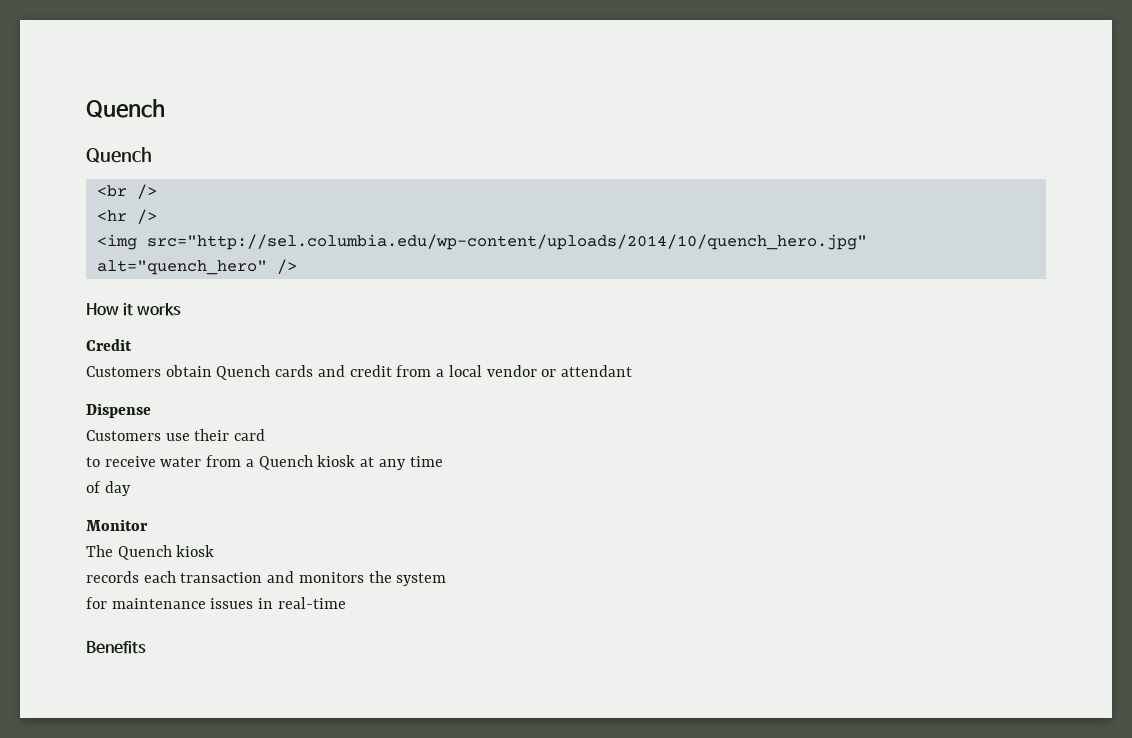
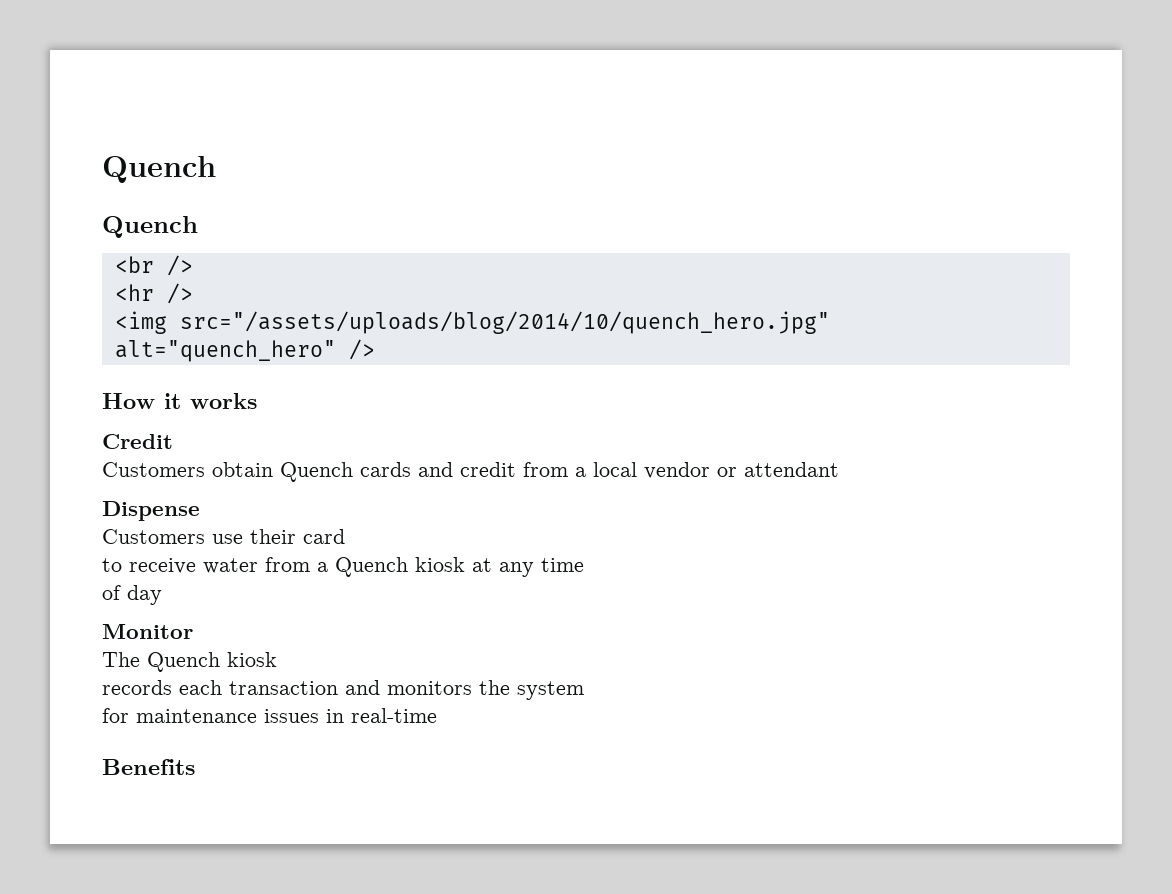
[146,234,867,250] src="http://sel.columbia.edu/wp-content/uploads/2014/10/quench_hero.jpg" -> [179,311,830,334] src="/assets/uploads/blog/2014/10/quench_hero.jpg"

